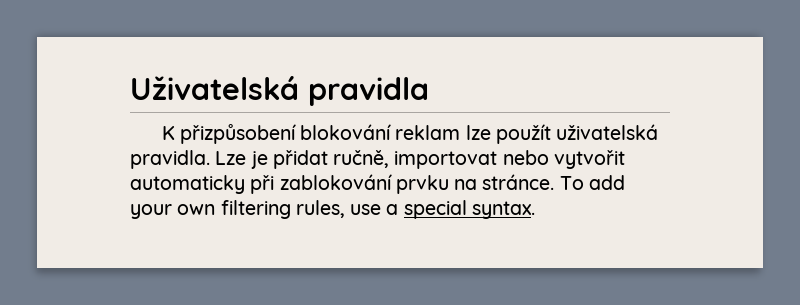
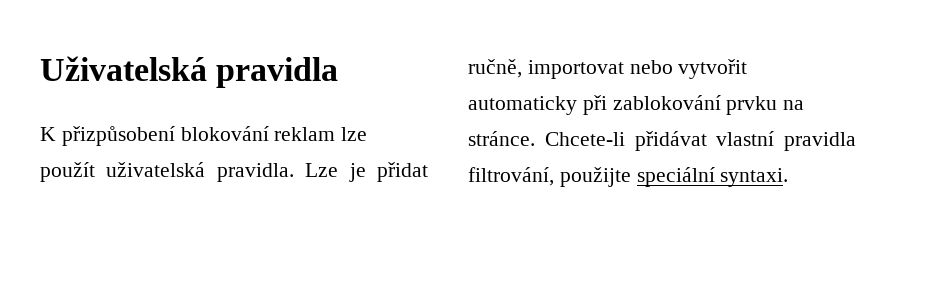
[559,175,625,190] [130,200,535,219] To add your own filtering rules, use a special syntax. -> [544,131,856,151] [468,167,789,187] Chcete-li přidávat vlastní pravidla filtrování, použijte speciální syntaxi.

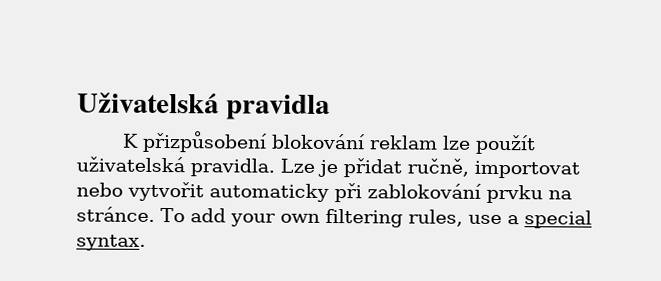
[544,131,856,151] [468,167,789,187] Chcete-li přidávat vlastní pravidla filtrování, použijte speciální syntaxi. -> [160,207,592,229] [76,234,146,251] To add your own filtering rules, use a special syntax.

